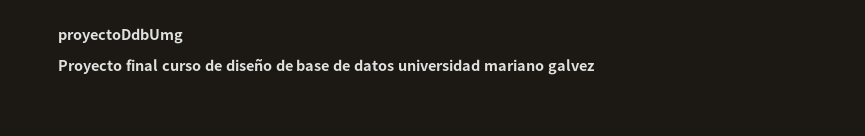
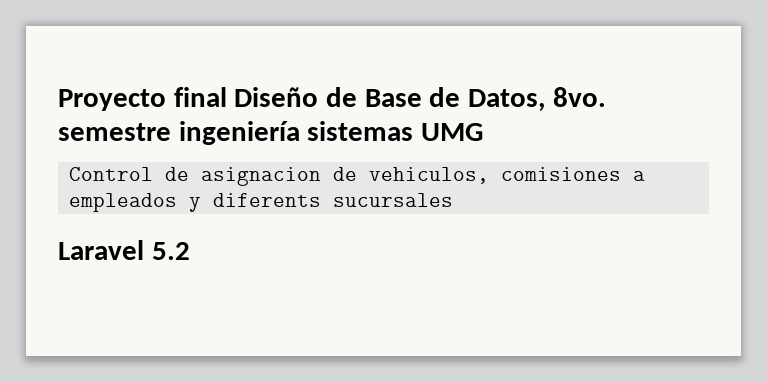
[58,28,183,44] proyectoDdbUmg // -> (58, 100) none
[161,58,596,75] curso de diseño de base de datos universidad mariano galvez -> [234,87,606,111] [58,121,484,145] [69,167,646,186] [69,193,454,212] [58,240,190,260] Diseño de Base de Datos, 8vo. semestre ingeniería sistemas UMG // Control de asignacion de vehiculos, comisiones a empleados y diferents sucursales // Laravel 5.2

